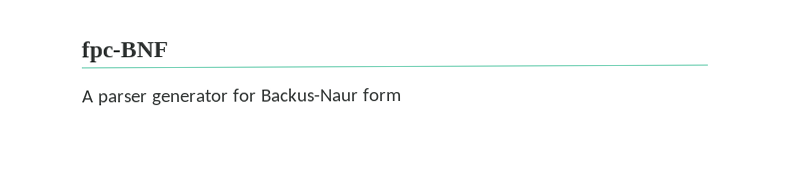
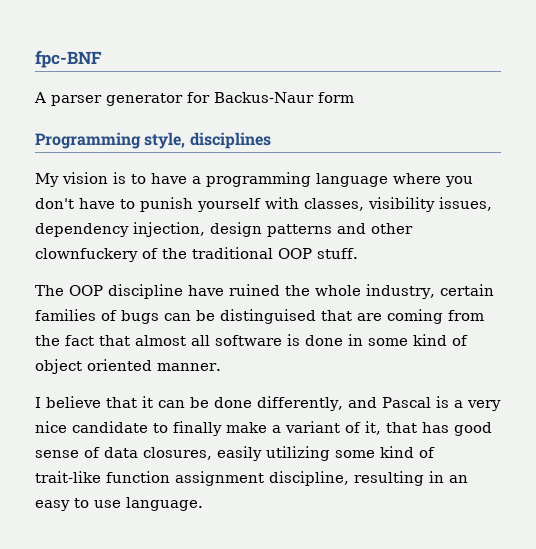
(402, 94) none -> [35,132,271,149] [35,172,473,187] [35,197,492,212] [35,222,413,237] [35,247,358,262] [35,284,494,299] [35,309,484,324] [35,334,468,346] [35,359,221,374] [35,396,501,411] [35,421,492,436] [35,446,435,461] [35,471,468,486] [35,497,203,511] // Programming style, disciplines // My vision is to have a programming language where you don't have to punish yourself with classes, visibility issues, dependency injection, design patterns and other clownfuckery of the traditional OOP stuff. // The OOP discipline have ruined the whole industry, certain families of bugs can be distinguised that are coming from the fact that almost all software is done in some kind of object oriented manner. // I believe that it can be done differently, and Pascal is a very nice candidate to finally make a variant of it, that has good sense of data closures, easily utilizing some kind of trait-like function assignment discipline, resulting in an easy to use language.

